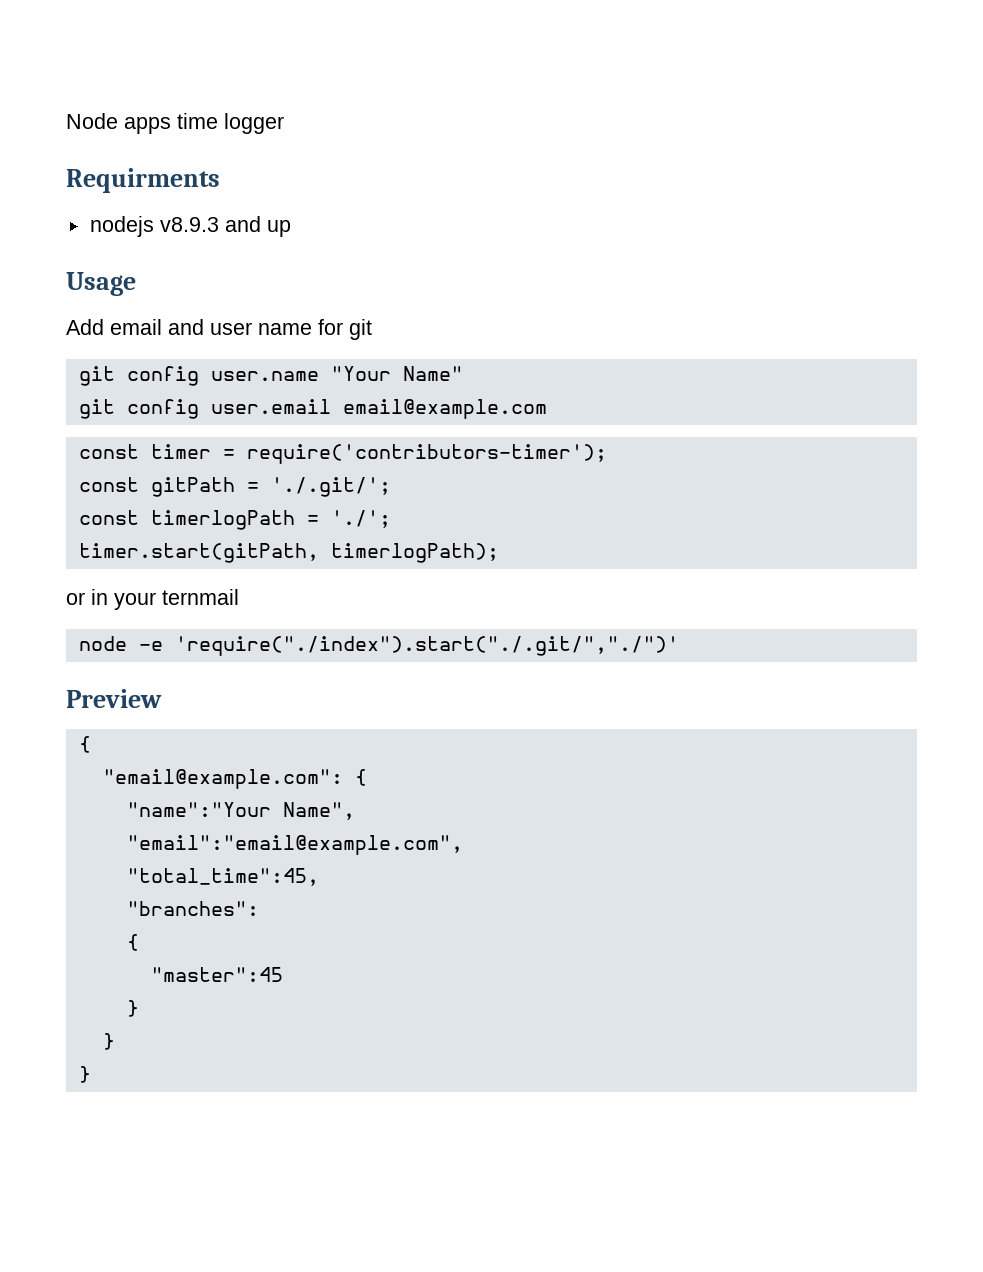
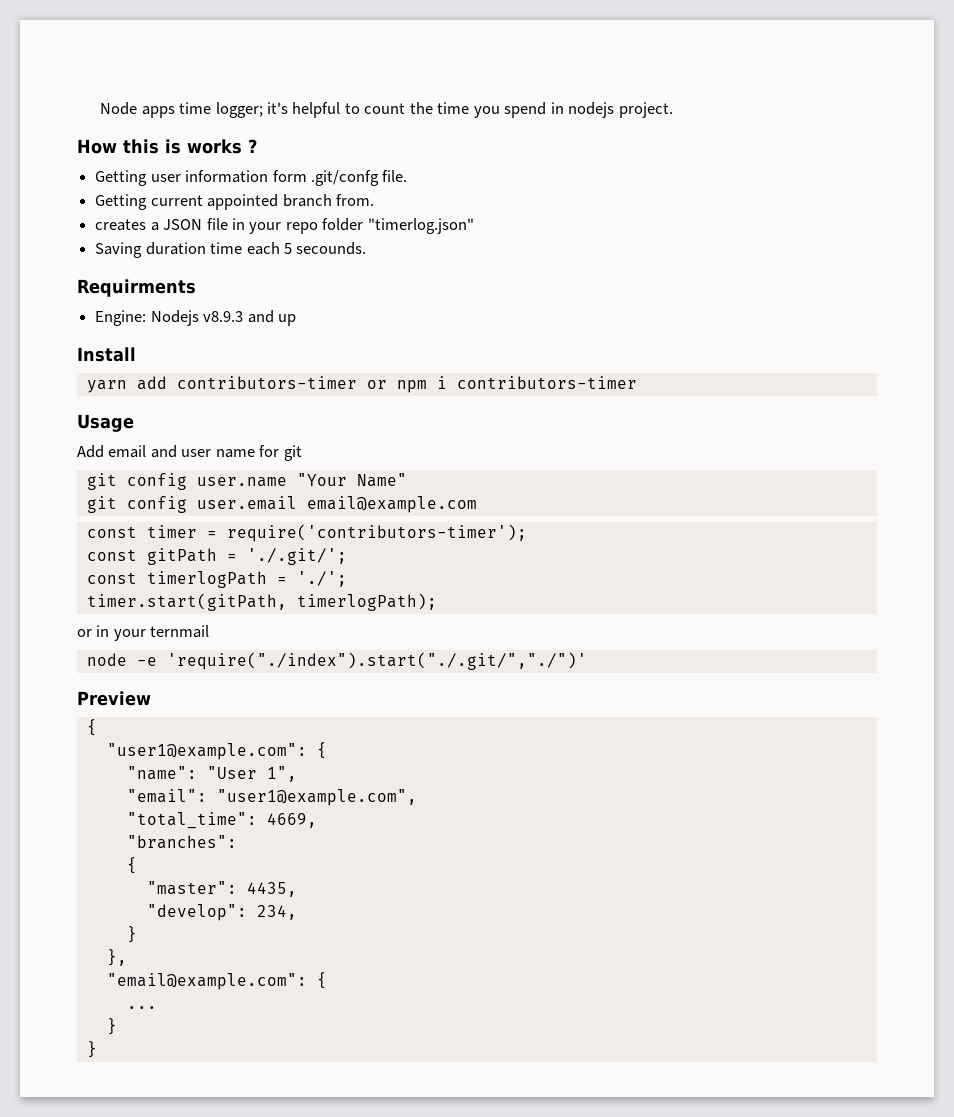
[224,113,284,134] logger -> [215,102,673,118] [77,139,257,154] [95,170,408,186] [95,194,374,210] [95,218,474,234] [95,242,367,258] logger; it's helpful to count the time you spend in nodejs project. // How this is works ? // Getting user information form .git/confg file. // Getting current appointed branch from. // creates a JSON file in your repo folder "timerlog.json" // Saving duration time each 5 secounds.
[89,216,154,237] nodejs -> [95,310,199,326] Engine: Nodejs
(291, 228) none -> [77,347,136,362] [86,376,637,393] // Install // yarn add contributors-timer or npm i contributors-timer
[102,769,367,789] [126,802,355,820] [126,835,463,855] [126,868,319,886] [126,901,259,916] [126,934,139,951] [150,967,283,982] [126,1000,139,1017] [102,1033,115,1050] [78,1066,91,1083] "email@example.com": { // "name":"Your Name", // "email":"email@example.com", // "total_time":45, // "branches": // { // "master":45 // } // } // } -> [106,742,327,760] [126,766,297,782] [126,789,417,806] [126,812,317,829] [126,835,237,849] [126,857,137,874] [146,881,297,897] [146,904,297,921] [126,926,137,943] [106,949,127,966] [106,972,327,990] [126,1006,157,1009] [106,1018,117,1035] [86,1041,97,1058] "user1@example.com": { // "name": "User 1", // "email": "user1@example.com", // "total_time": 4669, // "branches": // { // "master": 4435, // "develop": 234, // } // }, // "email@example.com": { // ... // } // }

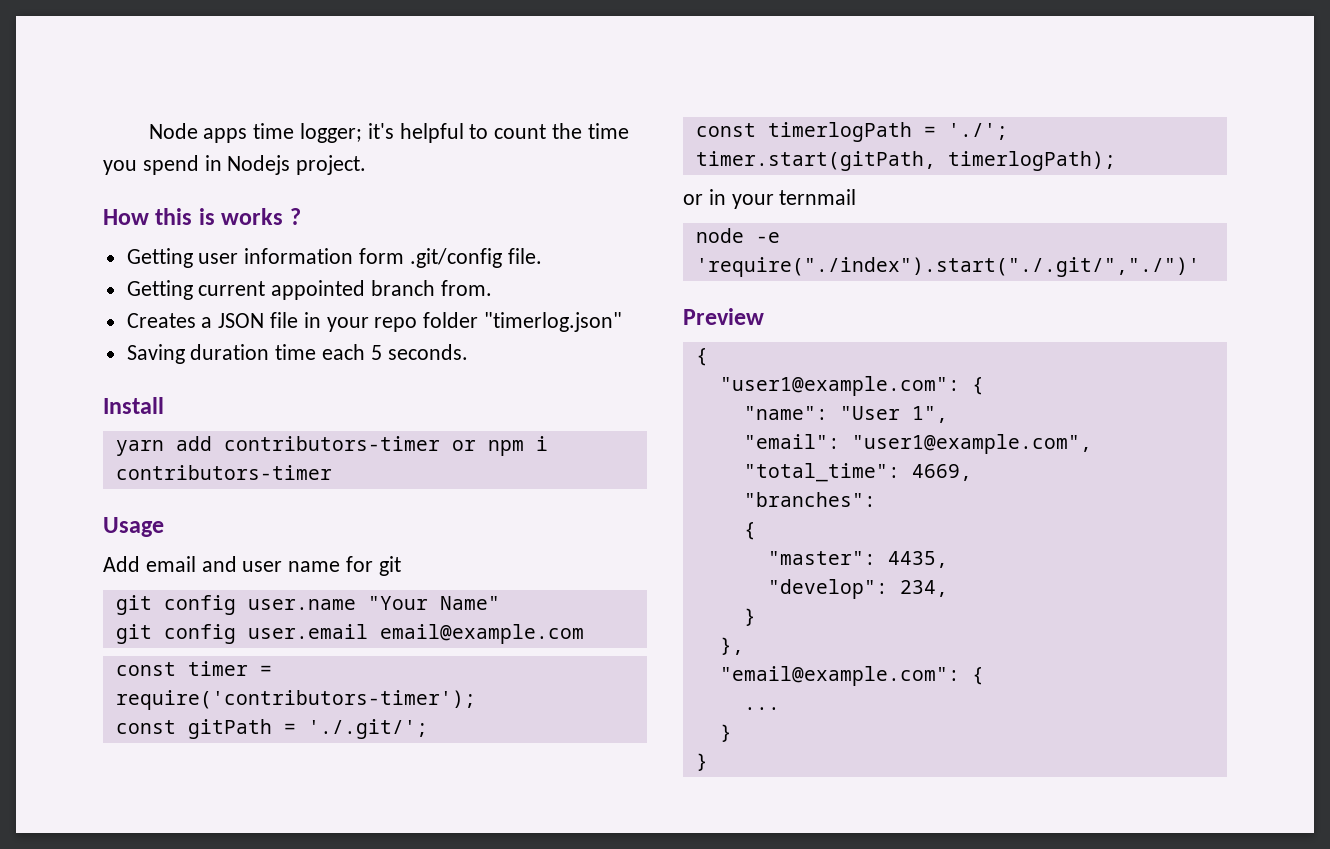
[568,102,615,118] nodejs -> [227,155,291,175] Nodejs
[310,170,379,186] .git/confg -> [409,248,502,268] .git/config
[95,219,147,231] creates -> [126,313,196,328] Creates
[296,242,367,255] [77,279,196,297] [95,310,296,326] secounds. // Requirments // Engine: Nodejs v8.9.3 and up -> [387,344,468,360] seconds.

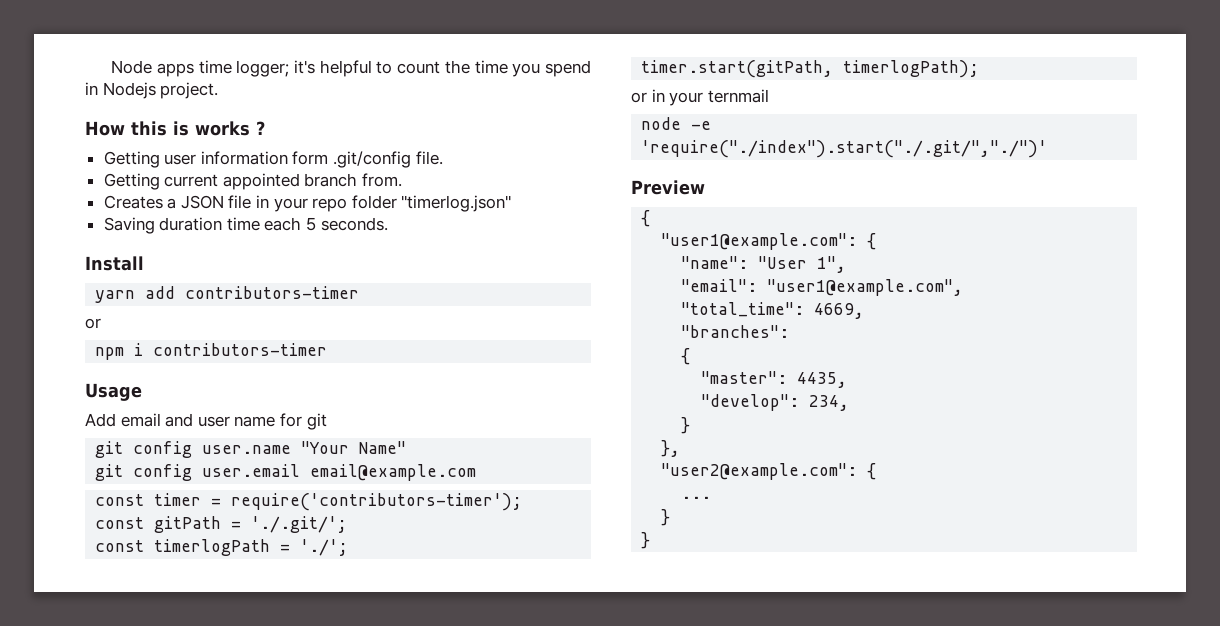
[451,440,476,451] or -> [85,318,101,329] // or //
[719,666,960,686] "email@example.com": -> [661,463,858,480] "user2@example.com":

